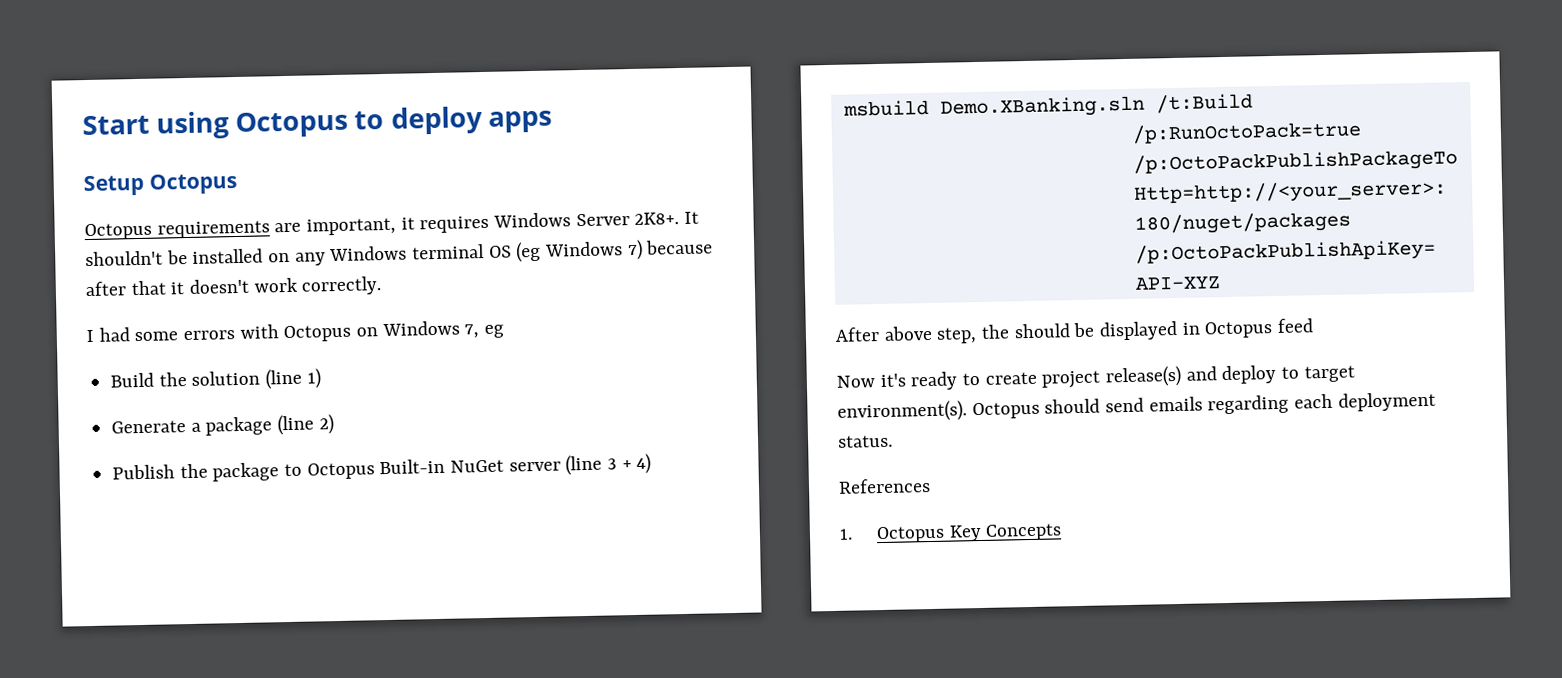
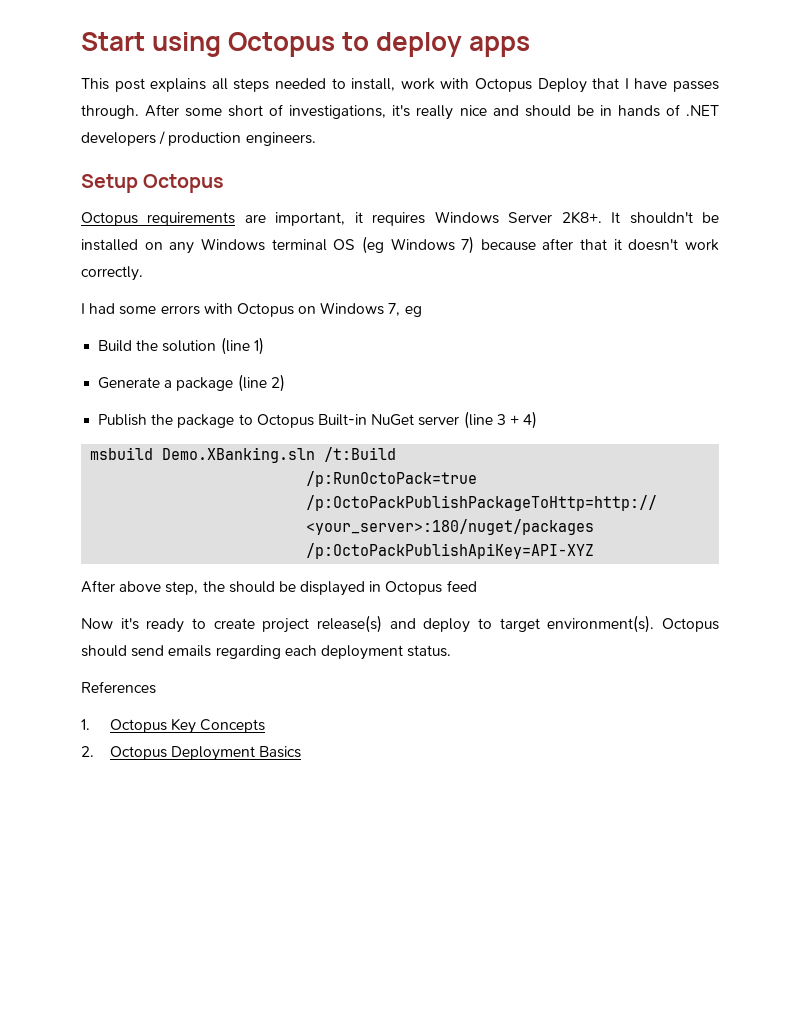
(552, 121) none -> [81,78,720,93] [81,104,719,120] [81,131,316,146] // This post explains all steps needed to install, work with Octopus Deploy that I have passes through. After some short of investigations, it's really nice and should be in hands of .NET developers / production engineers.
(1063, 532) none -> [81,746,302,761] // 2. Octopus Deployment Basics

